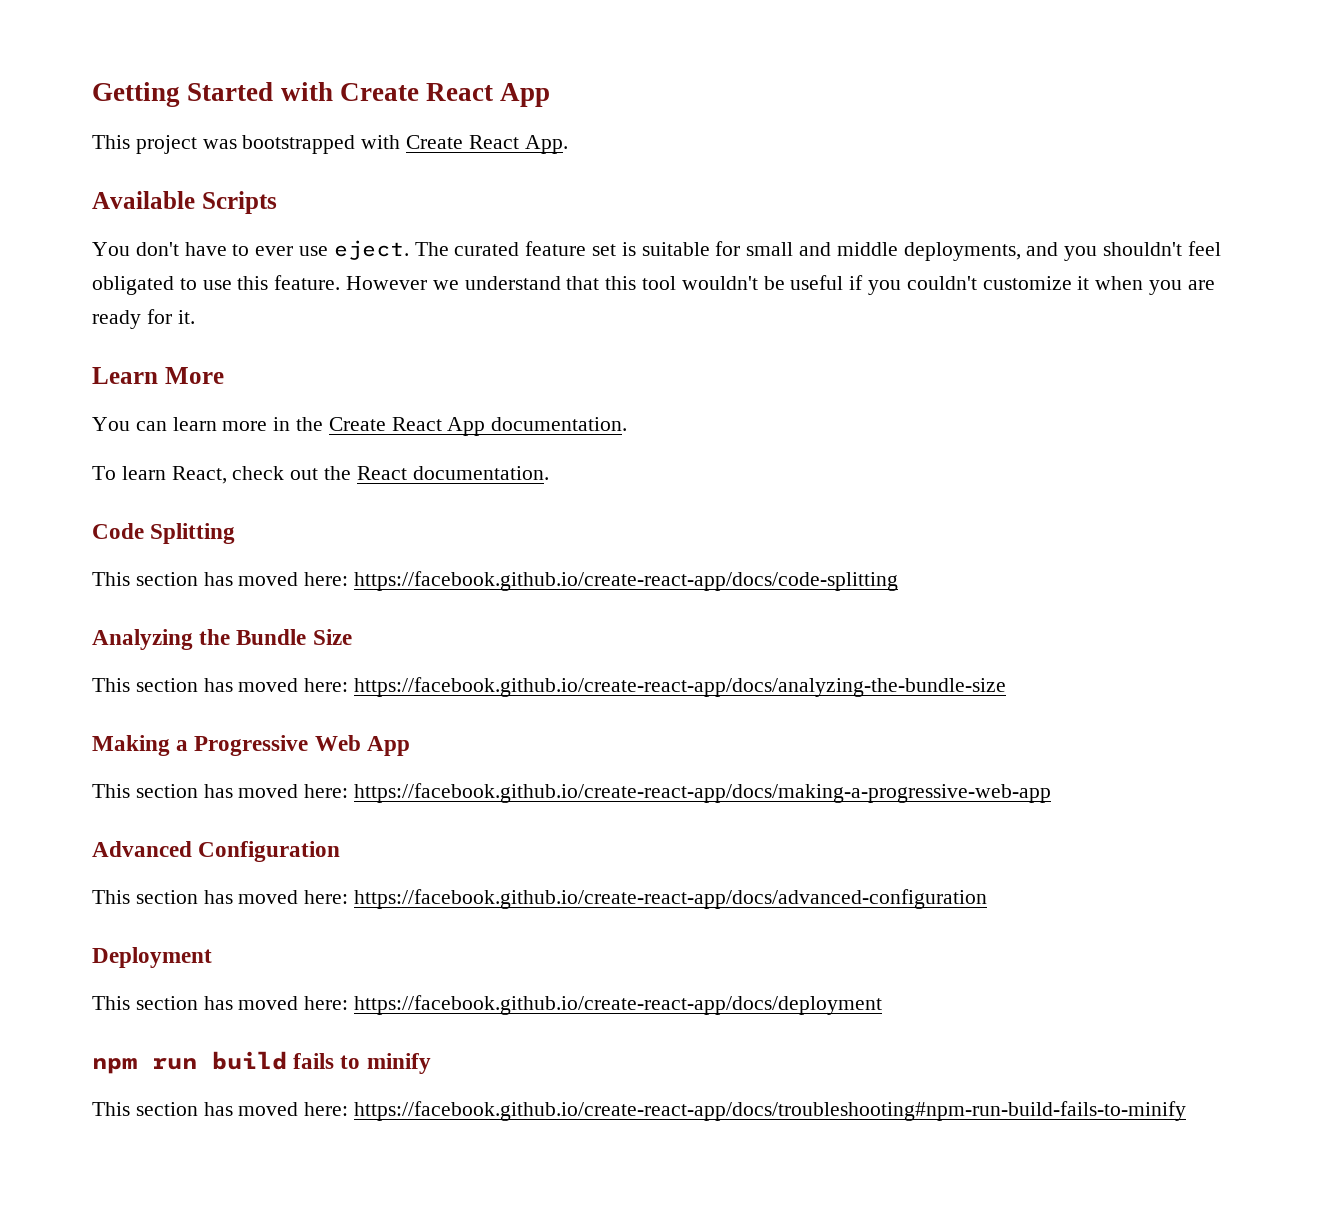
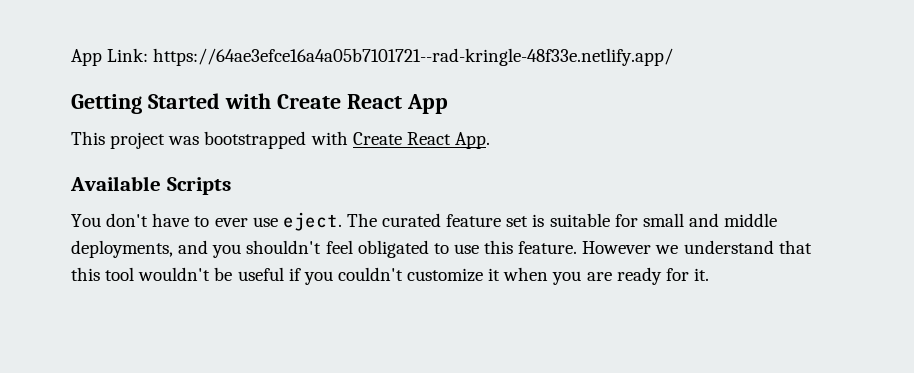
(92, 94) none -> [71,48,674,66] App Link: https://64ae3efce16a4a05b7101721--rad-kringle-48f33e.netlify.app/ //
[92,367,224,384] [92,417,628,436] [92,466,549,484] [92,523,236,544] [92,571,899,591] [92,629,352,650] [92,677,1007,697] [92,735,410,756] [92,783,1052,803] [92,841,341,862] [92,889,988,909] [92,947,212,968] [92,995,883,1015] [92,1051,431,1074] [92,1101,1187,1121] // Learn More // You can learn more in the Create React App documentation. // To learn React, check out the React documentation. // Code Splitting // This section has moved here: https://facebook.github.io/create-react-app/docs/code-splitting // Analyzing the Bundle Size // This section has moved here: https://facebook.github.io/create-react-app/docs/analyzing-the-bundle-size // Making a Progressive Web App // This section has moved here: https://facebook.github.io/create-react-app/docs/making-a-progressive-web-app // Advanced Configuration // This section has moved here: https://facebook.github.io/create-react-app/docs/advanced-configuration // Deployment // This section has moved here: https://facebook.github.io/create-react-app/docs/deployment // npm run build fails to minify // This section has moved here: https://facebook.github.io/create-react-app/docs/troubleshooting#npm-run-build-fails-to-minify -> (709, 274) none

